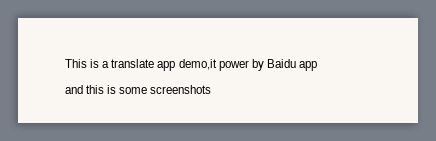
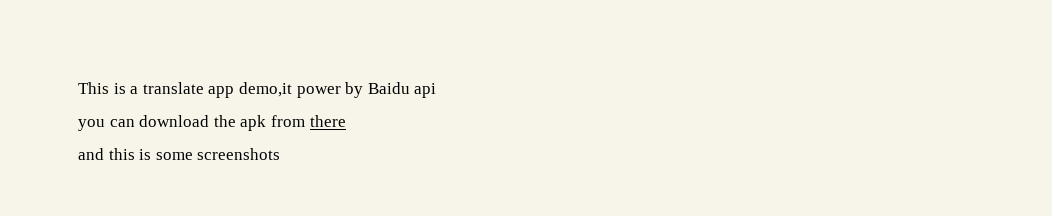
[298,61,317,71] app -> [414,83,437,98] [78,115,346,131] api // you can download the apk from there

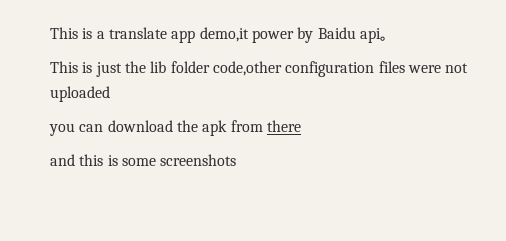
(437, 90) none -> [379,36,396,41] [50,61,469,77] [50,86,110,102] 。 // This is just the lib folder code,other configuration files were not uploaded

